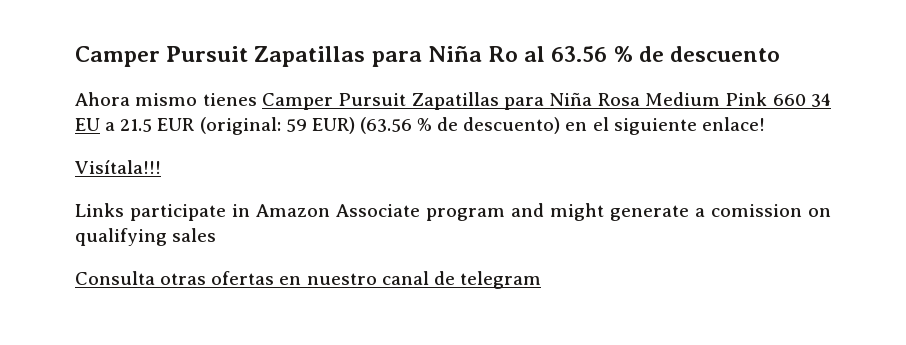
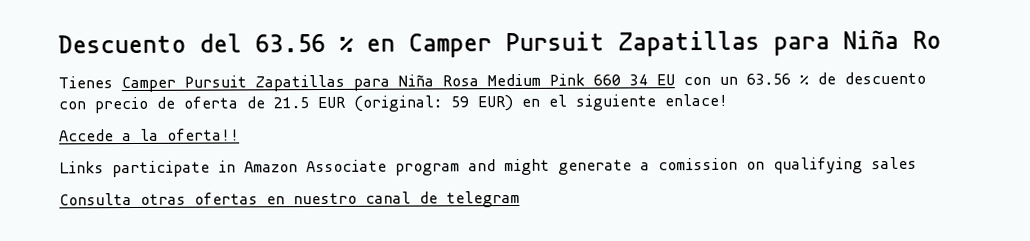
(75, 56) none -> [58,33,395,54] Descuento del 63.56 % en
[524,46,781,62] [75,92,257,106] al 63.56 % de descuento // Ahora mismo tienes -> [58,76,113,89] // Tienes
[105,122,116,131] a -> [683,71,926,86] [58,96,265,114] con un 63.56 % de descuento con precio de oferta de
[359,117,561,134] (63.56 % de descuento) -> (513, 103) none
[75,160,161,174] Visítala!!! -> [59,128,240,142] Accede a la oferta!!

